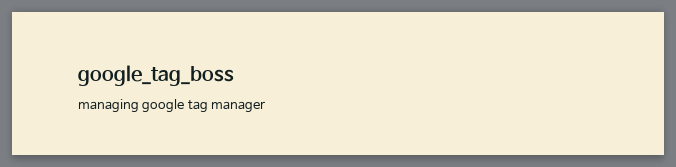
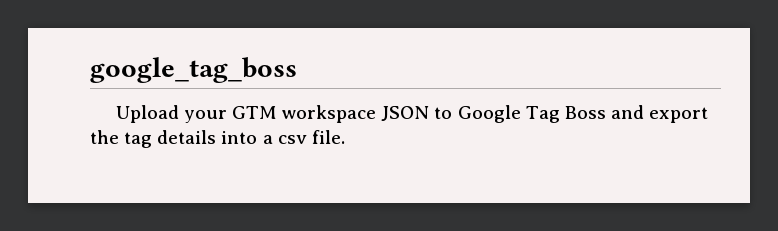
[78,99,266,113] managing google tag manager -> [115,105,709,123] [90,130,345,148] Upload your GTM workspace JSON to Google Tag Boss and export the tag details into a csv file.

